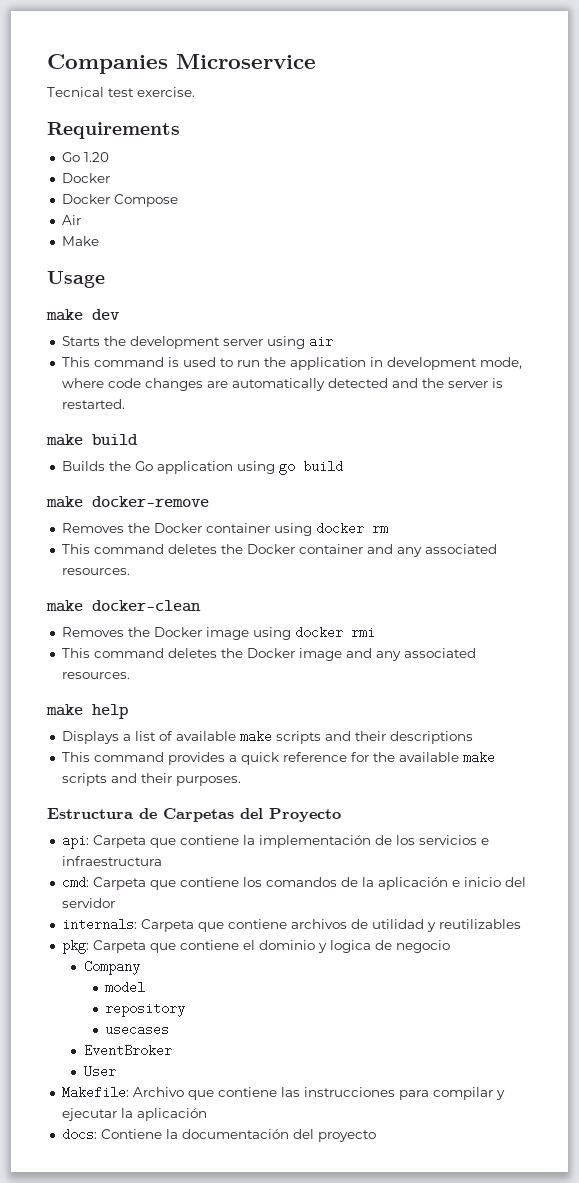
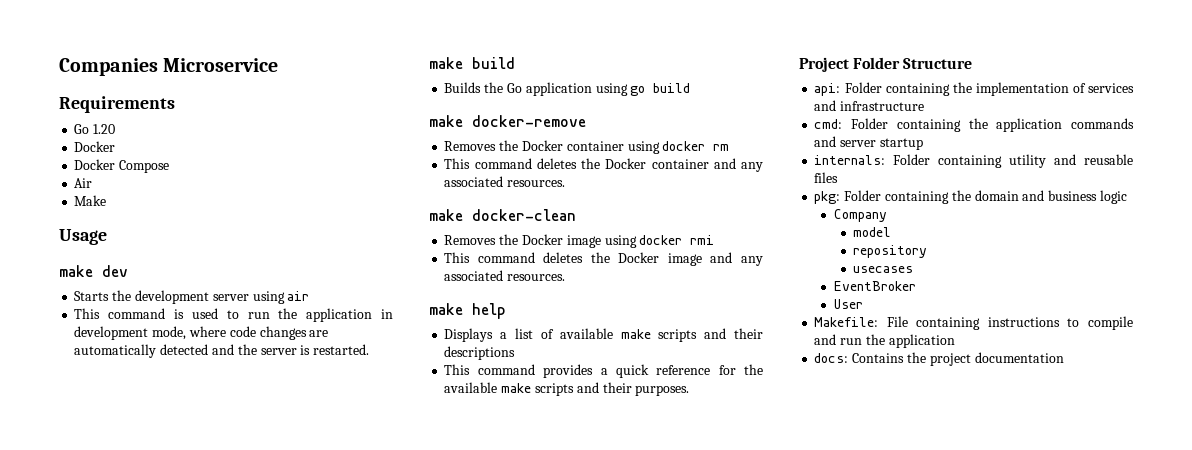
[47,87,195,97] // Tecnical test exercise. -> (279, 65) none
[47,808,341,822] [61,834,489,849] [61,856,162,866] [61,876,526,890] [61,898,115,908] [61,918,521,932] [61,940,450,954] Estructura de Carpetas del Proyecto // api: Carpeta que contiene la implementación de los servicios e infraestructura // cmd: Carpeta que contiene los comandos de la aplicación e inicio del servidor // internals: Carpeta que contiene archivos de utilidad y reutilizables // pkg: Carpeta que contiene el dominio y logica de negocio -> [799,57,973,72] [814,82,1134,96] [814,100,925,111] [814,118,1134,132] [814,136,923,150] [814,154,1133,168] [814,172,839,183] [814,190,1127,204] Project Folder Structure // api: Folder containing the implementation of services and infrastructure // cmd: Folder containing the application commands and server startup // internals: Folder containing utility and reusable files // pkg: Folder containing the domain and business logic
[132,1087,505,1100] [61,1108,207,1121] [61,1128,376,1142] Archivo que contiene las instrucciones para compilar y ejecutar la aplicación // docs: Contiene la documentación del proyecto -> [886,316,1133,330] [814,334,955,348] [814,352,1064,366] File containing instructions to compile and run the application // docs: Contains the project documentation

